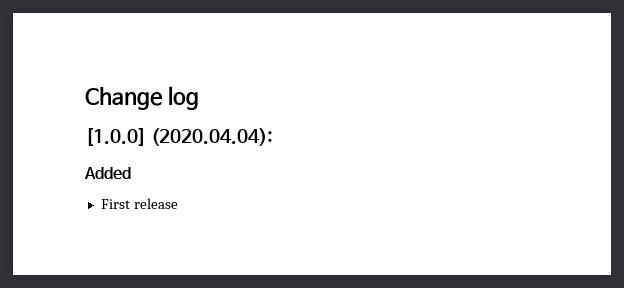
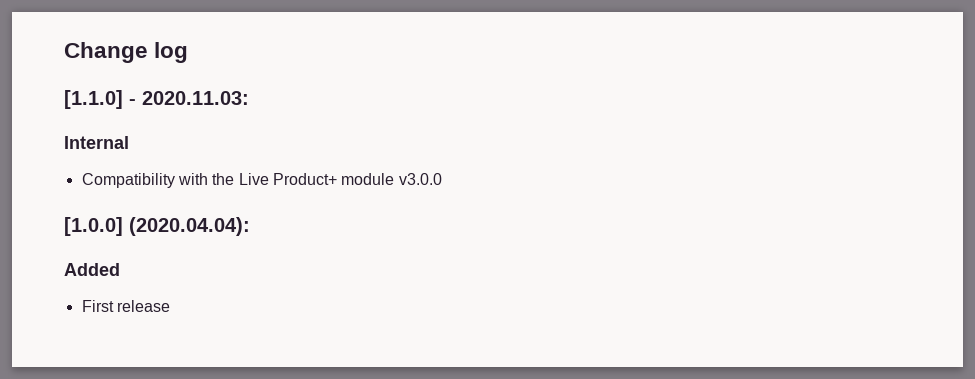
(199, 98) none -> [64,90,249,109] [64,136,129,149] [81,173,442,188] // [1.1.0] - 2020.11.03: // Internal // Compatibility with the Live Product+ module v3.0.0

